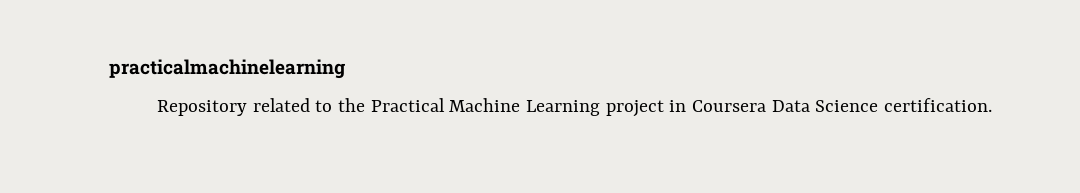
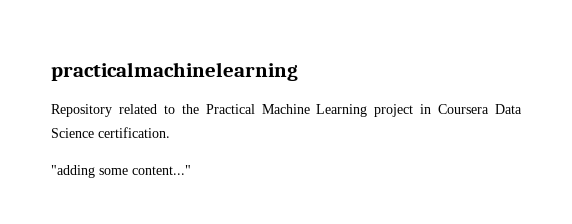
(993, 105) none -> [51,165,191,178] // "adding some content..."

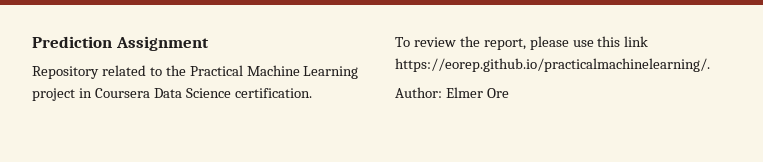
[51,62,298,81] practicalmachinelearning -> [32,36,209,51] Prediction Assignment
[51,165,191,178] "adding some content..." -> [395,36,649,50] [395,58,710,72] [395,87,509,98] To review the report, please use this link https://eorep.github.io/practicalmachinelearning/. // Author: Elmer Ore

